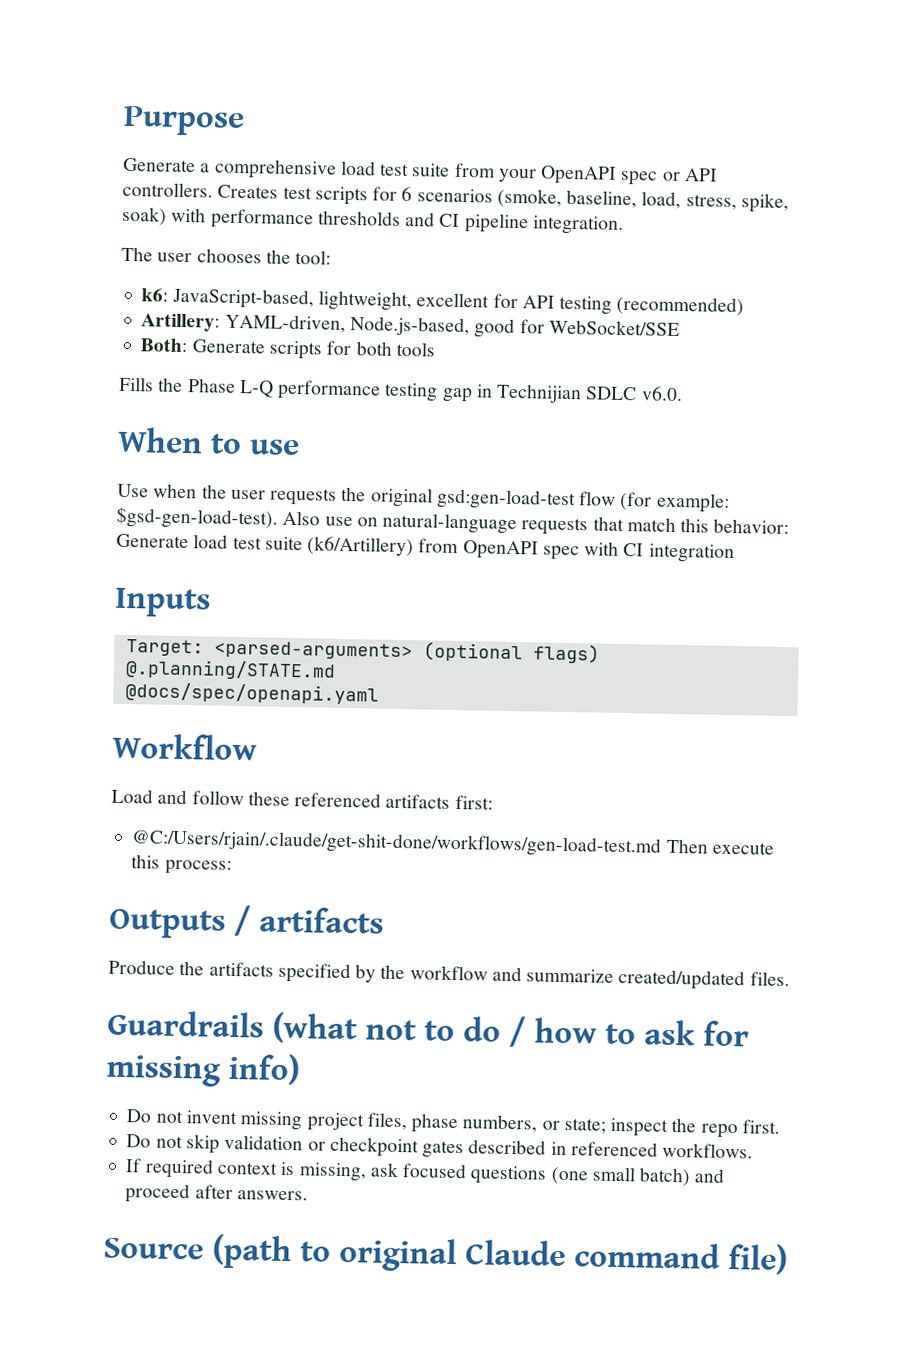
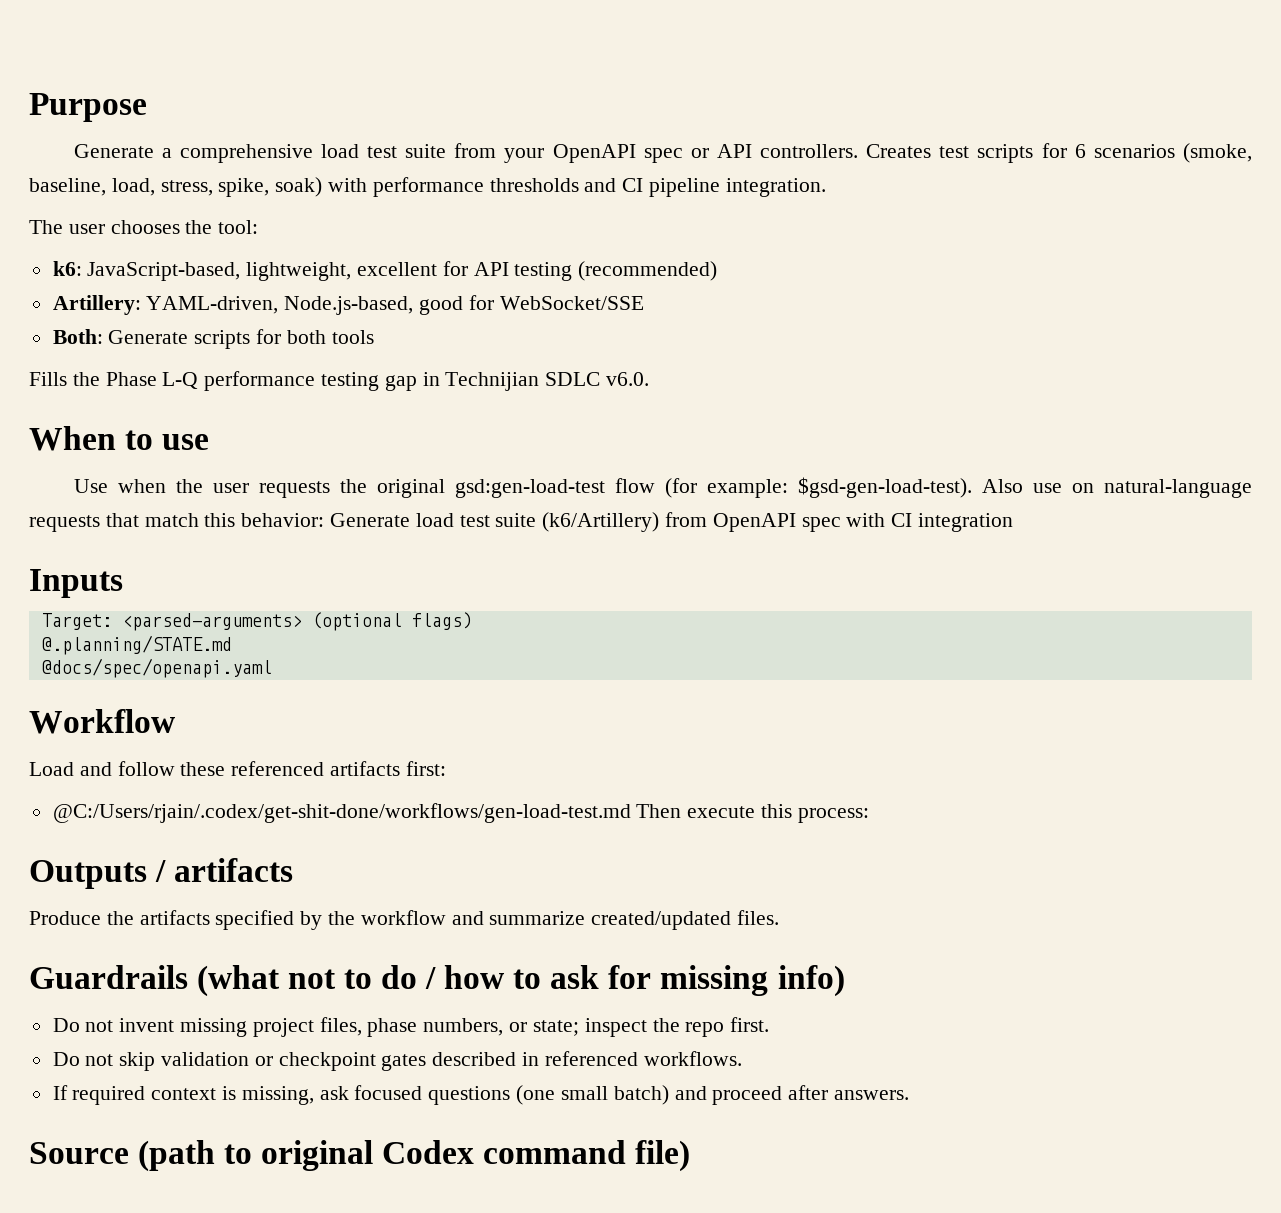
[131,829,663,858] @C:/Users/rjain/.claude/get-shit-done/workflows/gen-load-test.md -> [52,803,631,823] @C:/Users/rjain/.codex/get-shit-done/workflows/gen-load-test.md
[465,1239,566,1267] Claude -> [382,1140,475,1164] Codex

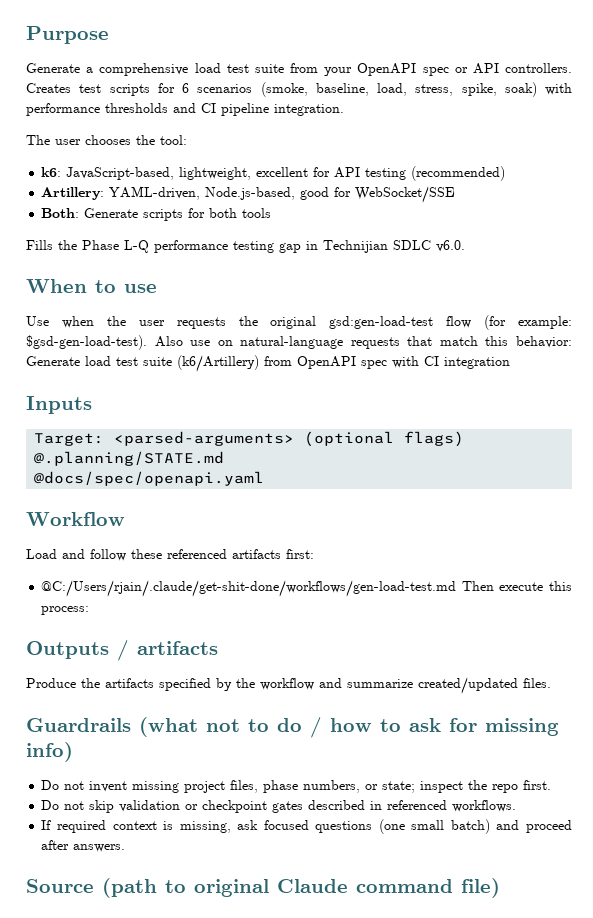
[52,803,631,823] @C:/Users/rjain/.codex/get-shit-done/workflows/gen-load-test.md -> [41,580,457,597] @C:/Users/rjain/.claude/get-shit-done/workflows/gen-load-test.md
[382,1140,475,1164] Codex -> [277,879,348,893] Claude

